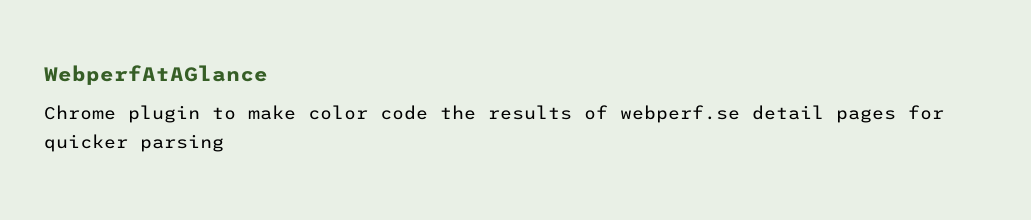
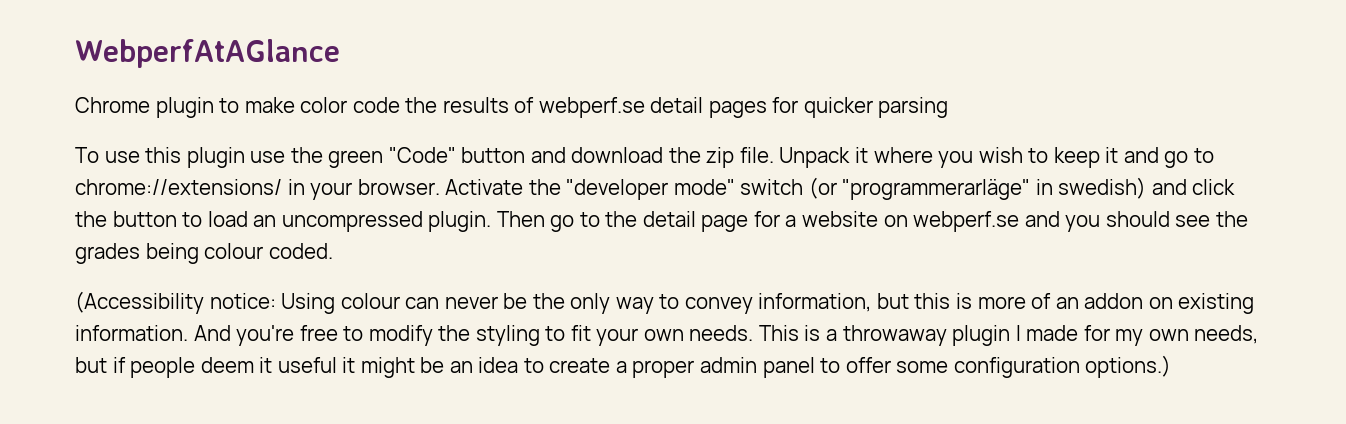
(224, 143) none -> [75,147,1214,168] [75,177,1236,200] [75,211,1248,232] [75,243,333,264] [75,291,1255,314] [75,325,1259,346] [75,355,1172,378] // To use this plugin use the green "Code" button and download the zip file. Unpack it where you wish to keep it and go to chrome://extensions/ in your browser. Activate the "developer mode" switch (or "programmerarläge" in swedish) and click the button to load an uncompressed plugin. Then go to the detail page for a website on webperf.se and you should see the grades being colour coded. // (Accessibility notice: Using colour can never be the only way to convey information, but this is more of an addon on existing information. And you're free to modify the styling to fit your own needs. This is a throwaway plugin I made for my own needs, but if people deem it useful it might be an idea to create a proper admin panel to offer some configuration options.)

